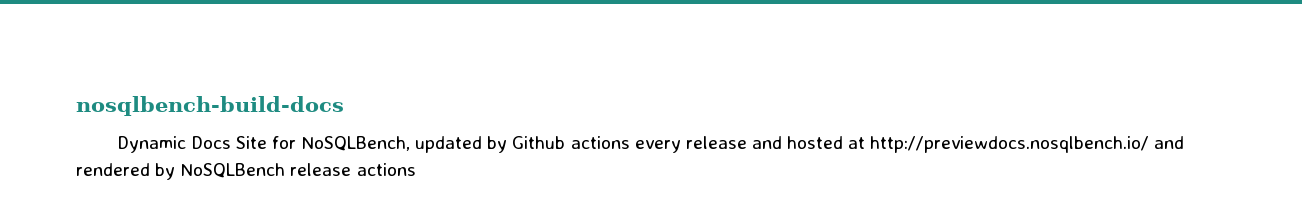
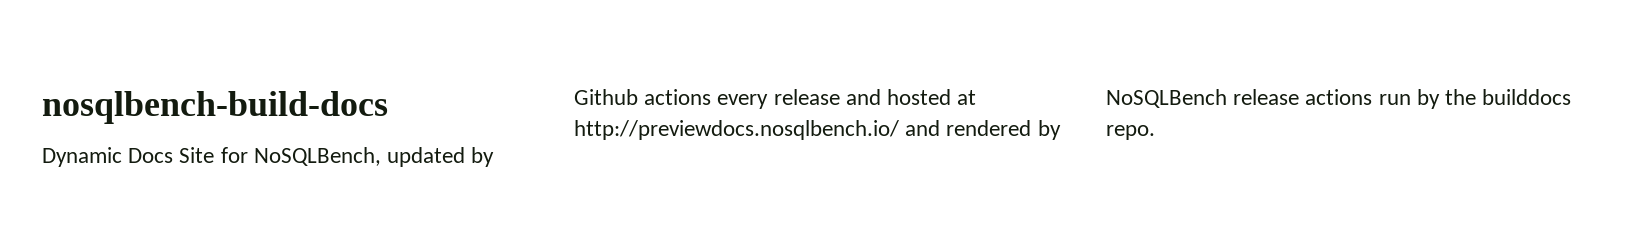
(416, 169) none -> [1378,89,1572,109] [1106,125,1155,140] run by the builddocs repo.

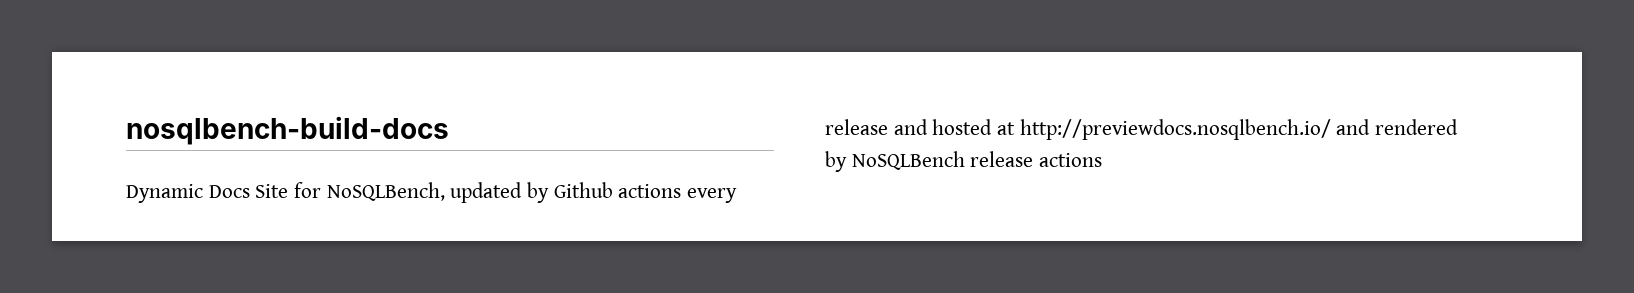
[1378,89,1572,109] [1106,125,1155,140] run by the builddocs repo. -> (1103, 160) none

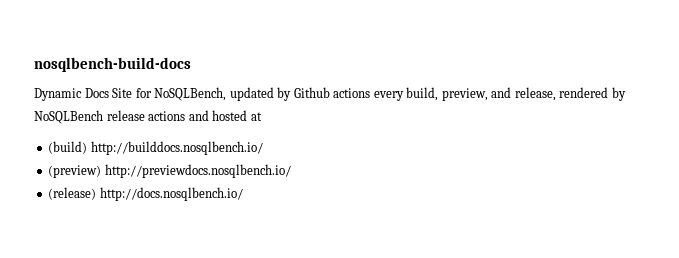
[825,119,1371,140] release and hosted at http://previewdocs.nosqlbench.io/ and -> [406,87,556,101] build, preview, and release,
(1103, 160) none -> [188,110,262,121] [48,141,263,155] [48,164,291,178] [48,187,243,201] and hosted at // (build) http://builddocs.nosqlbench.io/ // (preview) http://previewdocs.nosqlbench.io/ // (release) http://docs.nosqlbench.io/

